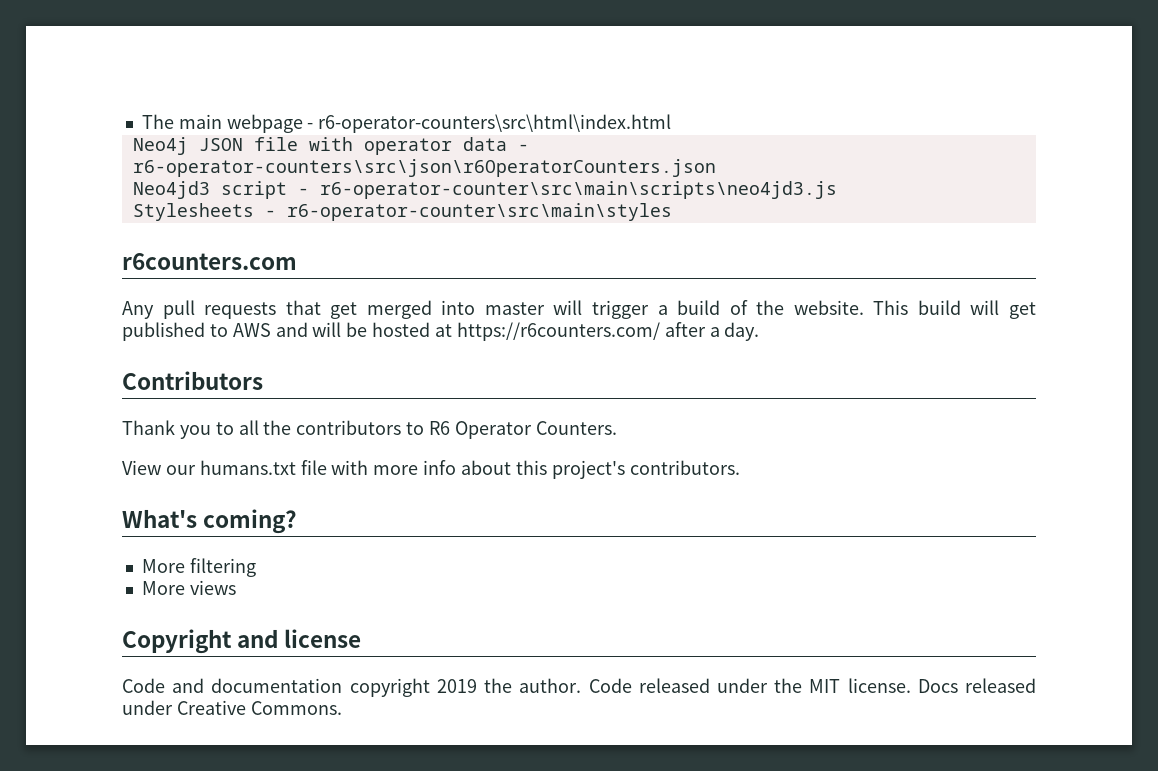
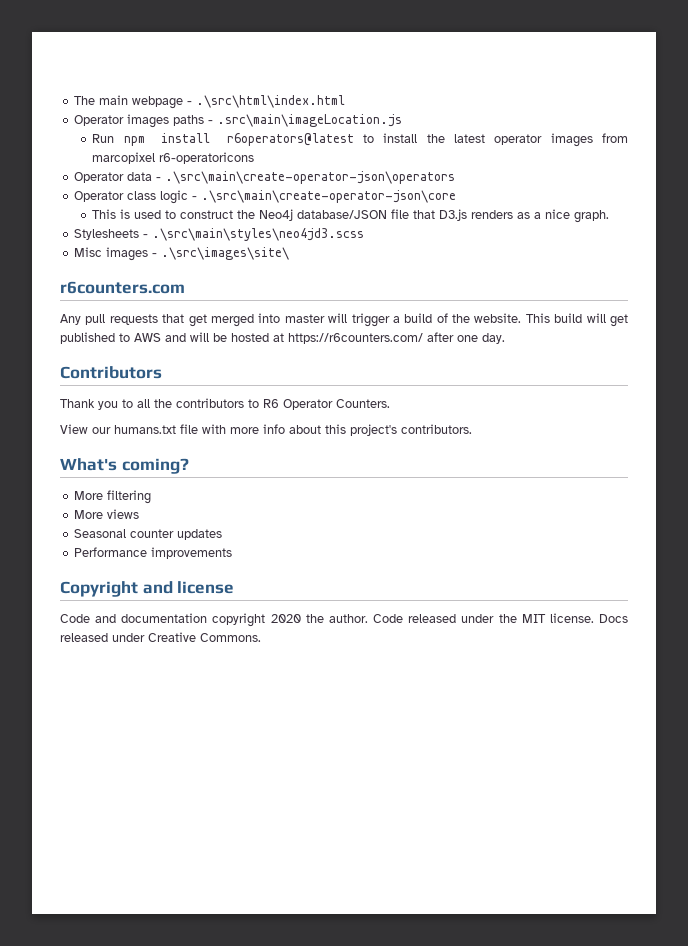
[318,114,672,133] [132,137,529,155] [132,159,716,177] [132,181,837,199] [132,203,672,221] r6-operator-counters\src\html\index.html // Neo4j JSON file with operator data - r6-operator-counters\src\json\r6OperatorCounters.json // Neo4jd3 script - r6-operator-counter\src\main\scripts\neo4jd3.js // Stylesheets - r6-operator-counter\src\main\styles -> [196,95,346,108] [74,114,403,128] [92,133,629,147] [92,152,255,164] [74,171,456,184] [74,190,457,204] [92,209,610,223] [74,228,365,241] [74,247,290,261] .\src\html\index.html // Operator images paths - .src\main\imageLocation.js // Run npm install r6operators@latest to install the latest operator images from marcopixel r6-operatoricons // Operator data - .\src\main\create-operator-json\operators // Operator class logic - .\src\main\create-operator-json\core // This is used to construct the Neo4j database/JSON file that D3.js renders as a nice graph. // Stylesheets - .\src\main\styles\neo4jd3.scss // Misc images - .\src\images\site\
[709,327,720,337] a -> [457,335,478,342] one
(236, 587) none -> [74,529,223,540] [74,547,233,559] // Seasonal counter updates // Performance improvements
[436,679,477,693] 2019 -> [270,614,301,623] 2020

